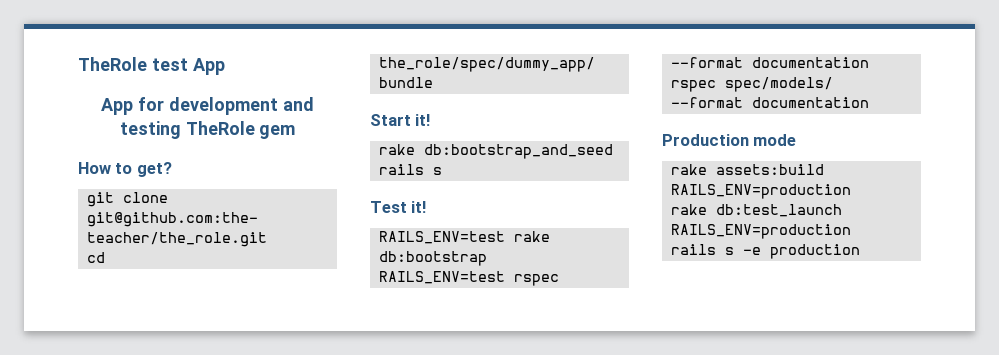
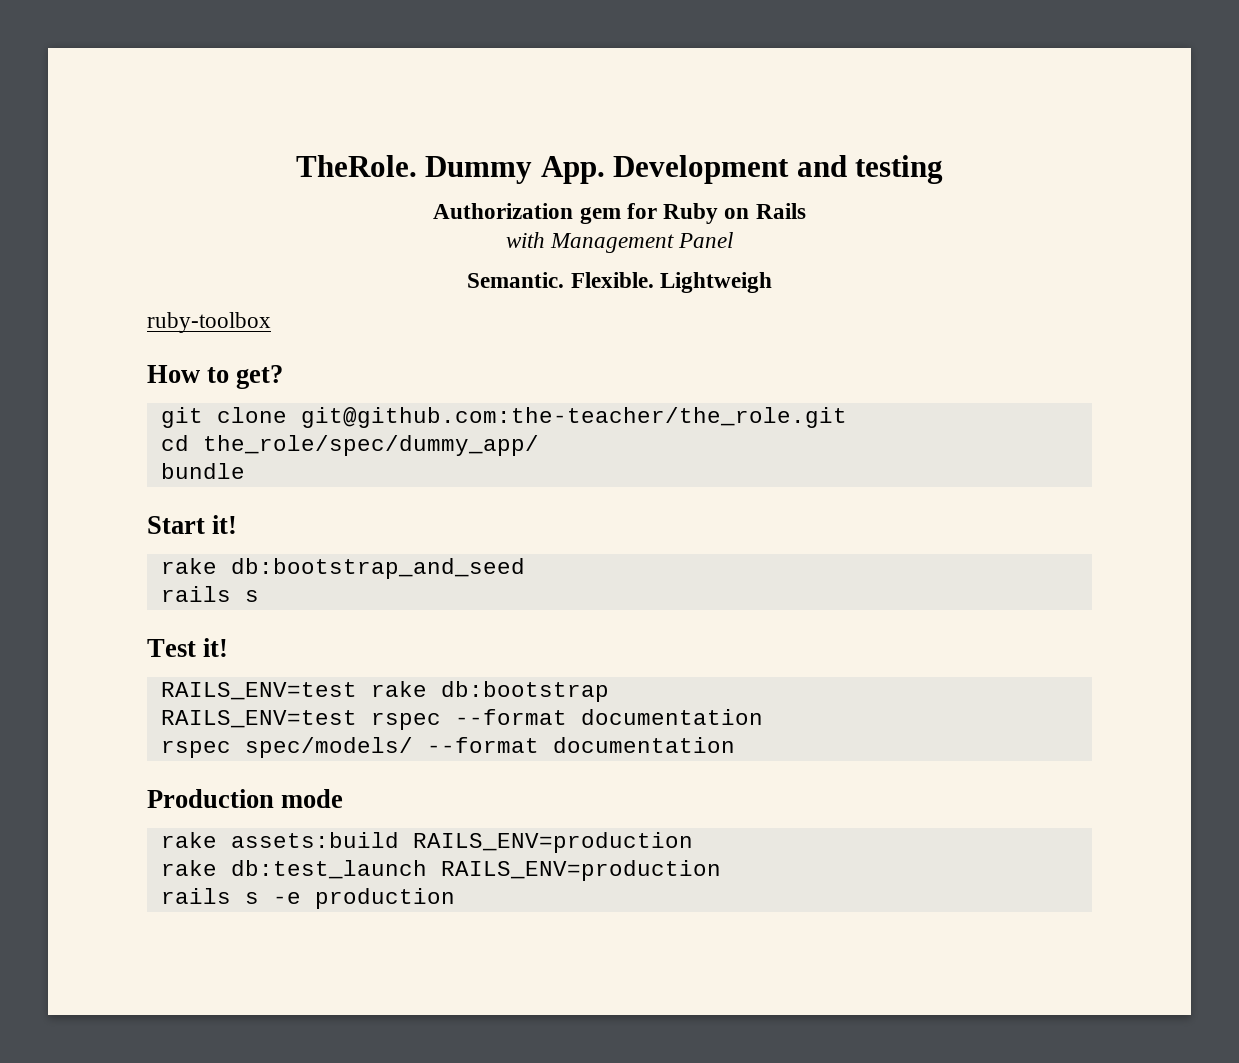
[78,57,225,75] [101,97,278,115] TheRole test App // App for development -> [296,155,790,184] TheRole. Dummy App. Development
[185,121,255,135] TheRole -> [433,203,574,219] // Authorization
(296, 132) none -> [626,203,806,224] [505,232,734,253] [467,272,772,293] [147,312,271,333] for Ruby on Rails // with Management Panel // Semantic. Flexible. Lightweigh // ruby-toolbox

